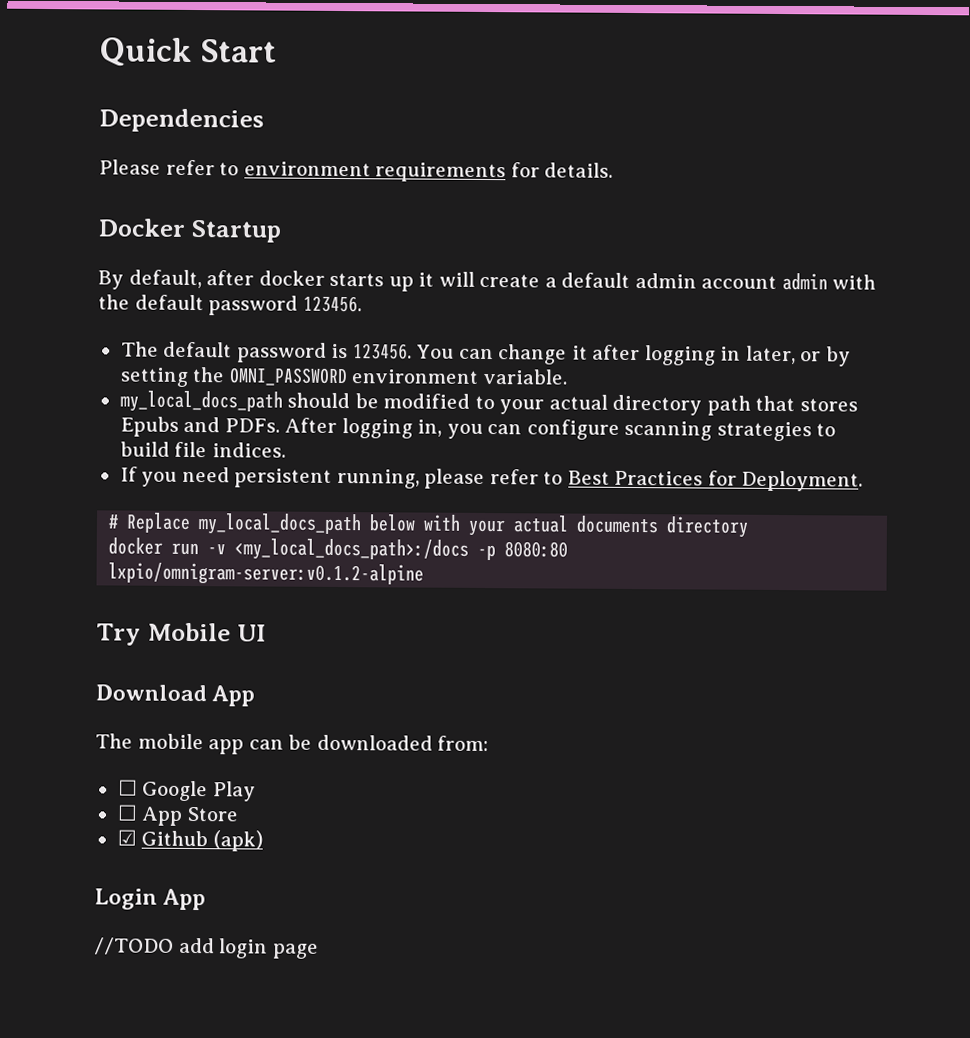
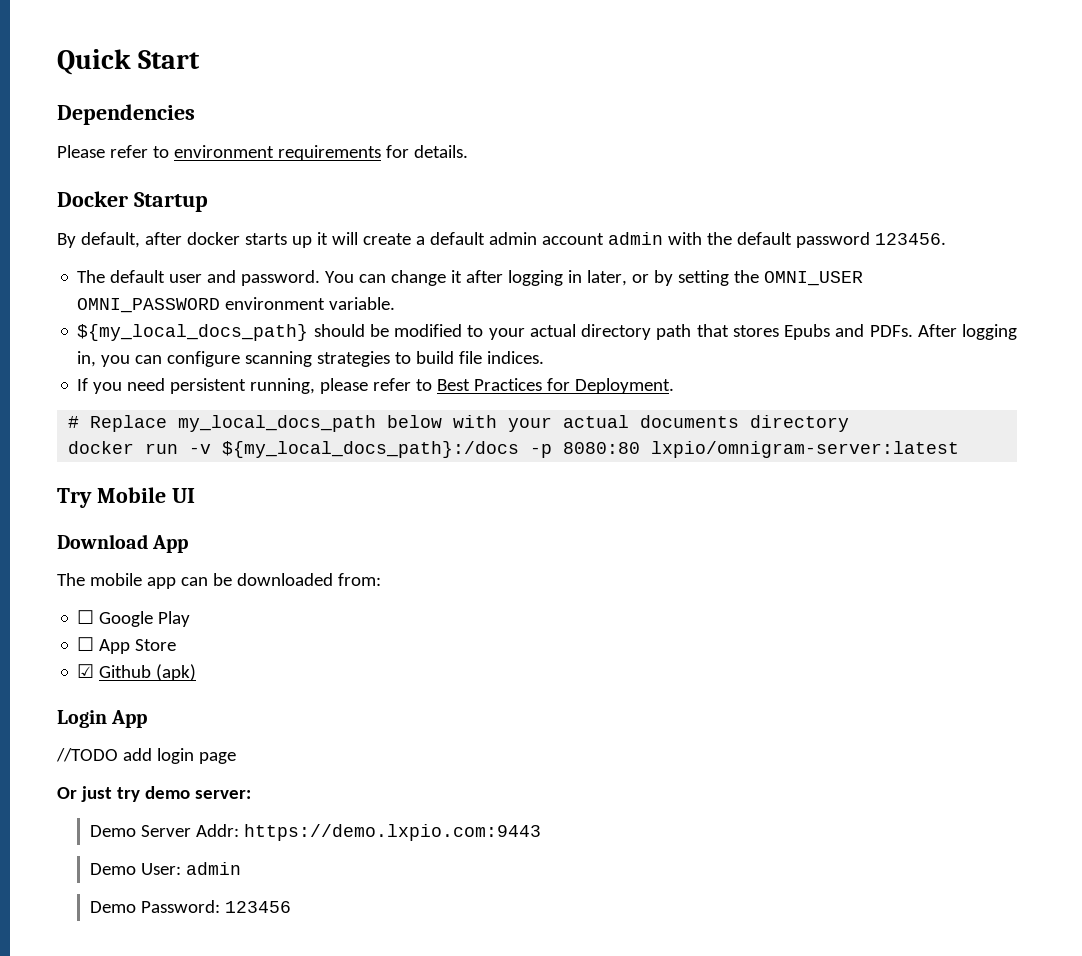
[236,342,412,363] password is 123456. -> [169,270,321,286] user and password.
(226, 375) none -> [764,271,864,286] OMNI_USER
[119,390,283,413] my_local_docs_path -> [77,324,309,341] ${my_local_docs_path}
[234,538,470,561] <my_local_docs_path>:/docs -> [222,441,520,458] ${my_local_docs_path}:/docs
[108,562,425,586] lxpio/omnigram-server:v0.1.2-alpine -> [651,441,960,458] lxpio/omnigram-server:latest
(319, 951) none -> [57,786,251,802] [90,824,542,841] [90,862,242,875] [90,900,292,913] // Or just try demo server: // Demo Server Addr: https://demo.lxpio.com:9443 // Demo User: admin // Demo Password: 123456

